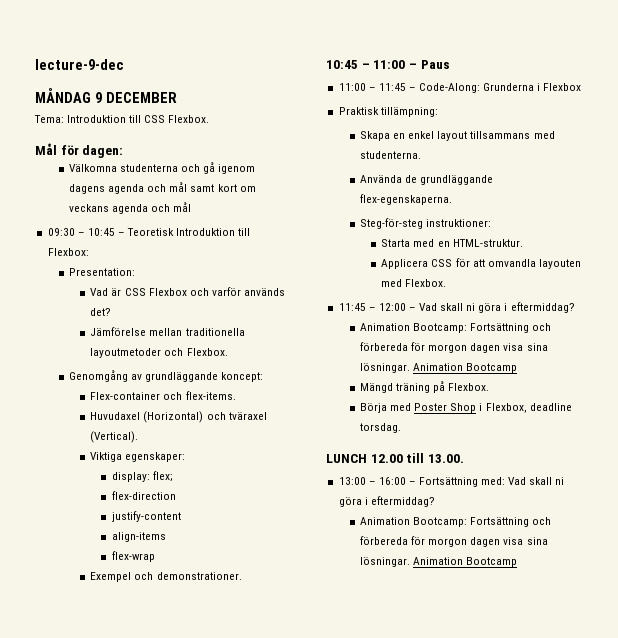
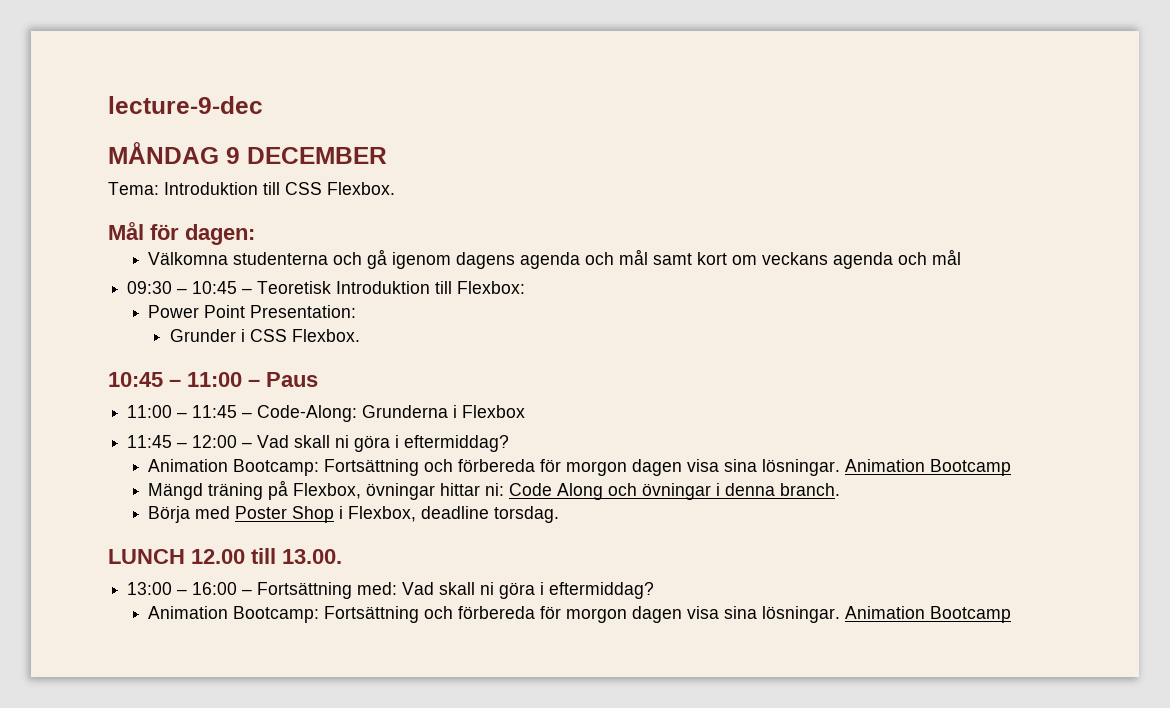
(89, 252) none -> [148,305,246,318] Power Point
[90,287,285,296] [90,308,112,316] [90,327,245,336] [90,348,228,358] [68,370,264,382] [90,391,236,400] [90,411,267,423] [90,431,139,443] [90,452,186,462] [111,471,173,482] [111,491,176,500] [111,511,181,522] [111,532,166,542] [111,551,155,562] [90,572,242,582] Vad är CSS Flexbox och varför används det? // Jämförelse mellan traditionella layoutmetoder och Flexbox. // Genomgång av grundläggande koncept: // Flex-container och flex-items. // Huvudaxel (Horizontal) och tväraxel (Vertical). // Viktiga egenskaper: // display: flex; // flex-direction // justify-content // align-items // flex-wrap // Exempel och demonstrationer. -> [169,329,360,342] Grunder i CSS Flexbox.
[338,107,438,117] [359,131,555,141] [359,151,421,159] [359,175,494,185] [359,194,452,205] [359,218,492,229] [381,239,523,247] [381,258,581,269] [381,279,447,287] // Praktisk tillämpning: // Skapa en enkel layout tillsammans med studenterna. // Använda de grundläggande flex-egenskaperna. // Steg-för-steg instruktioner: // Starta med en HTML-struktur. // Applicera CSS för att omvandla layouten med Flexbox. -> (526, 411) none
[448,383,490,391] Flexbox. -> [293,483,841,500] Flexbox, övningar hittar ni: Code Along och övningar i denna branch.

